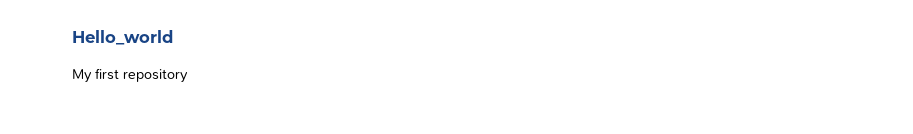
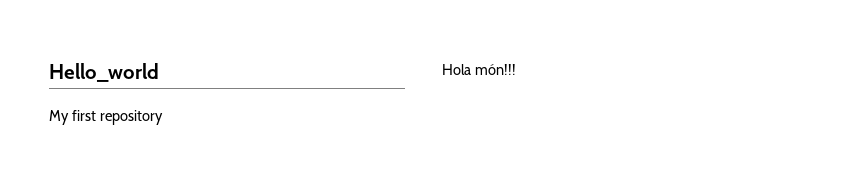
(188, 76) none -> [442,64,516,75] // Hola món!!!

